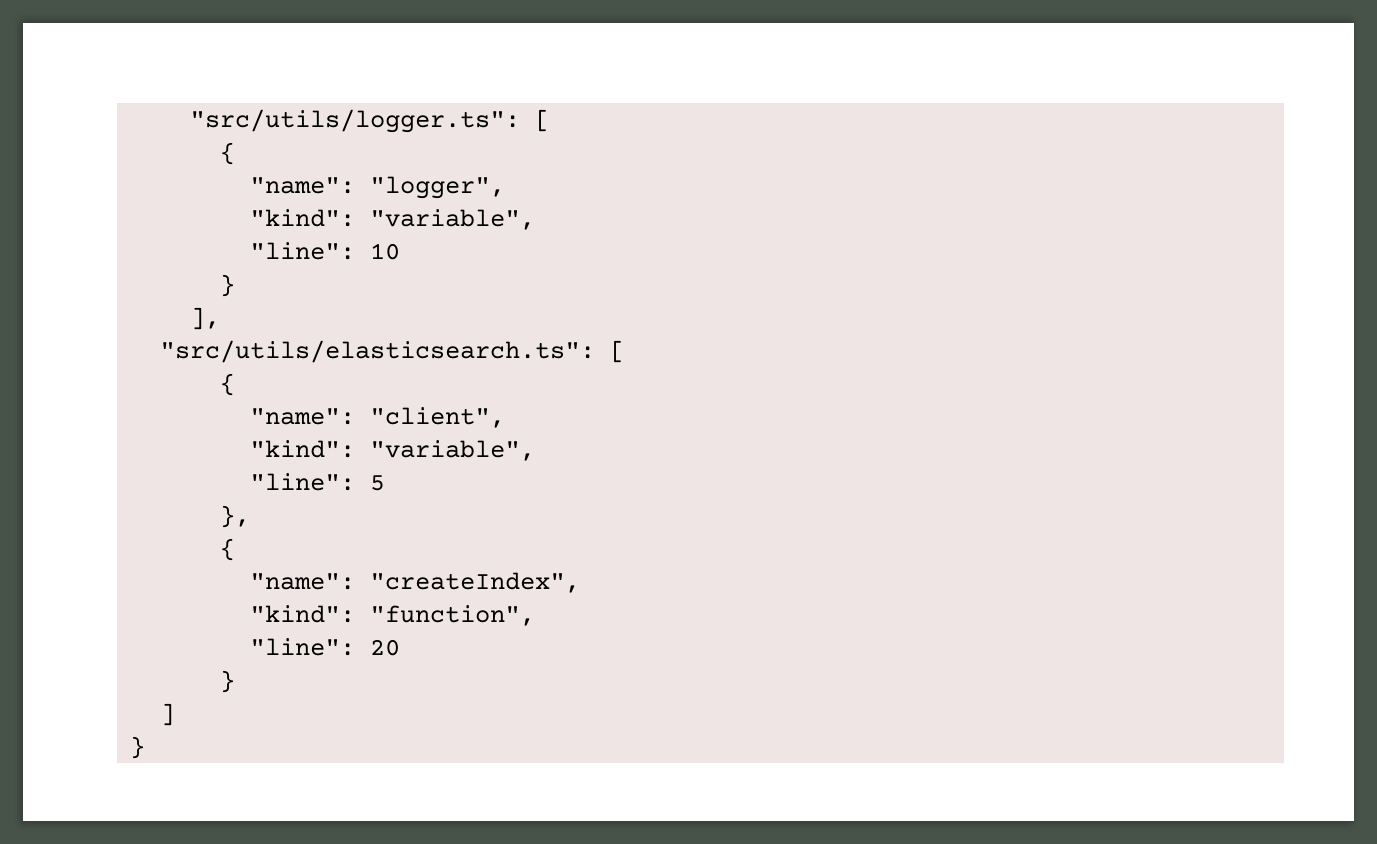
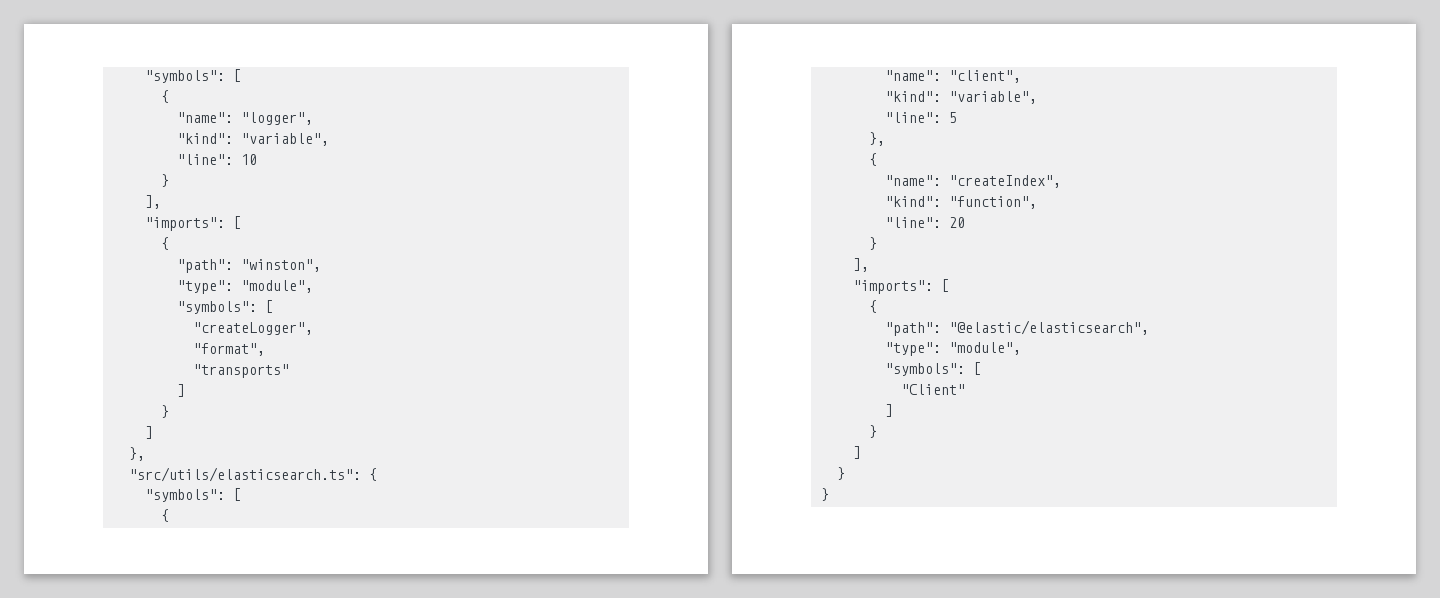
[189,109,520,133] "src/utils/logger.ts": -> [145,70,226,83] "symbols":
(220, 318) none -> [145,216,242,231] [161,237,170,250] [177,259,322,273] [177,280,314,294] [177,300,274,314] [193,322,314,335] [193,343,266,356] [193,364,290,378] [177,384,186,397] [161,405,170,418] [145,426,154,439] [129,447,146,461] // "imports": [ // { // "path": "winston", // "type": "module", // "symbols": [ // "createLogger", // "format", // "transports" // ] // } // ] // },
(595, 351) none -> [369,468,378,481] [145,489,226,502] { // "symbols":
[159,703,175,726] [129,736,145,759] // ] // } -> [853,258,870,272] [853,279,950,294] [869,300,878,313] [885,320,1150,336] [885,342,1022,356] [885,362,982,376] [901,384,966,395] [885,404,894,417] [869,425,878,438] [853,446,862,459] [837,467,846,480] [821,488,830,501] // ], // "imports": [ // { // "path": "@elastic/elasticsearch", // "type": "module", // "symbols": [ // "Client" // ] // } // ] // } // }

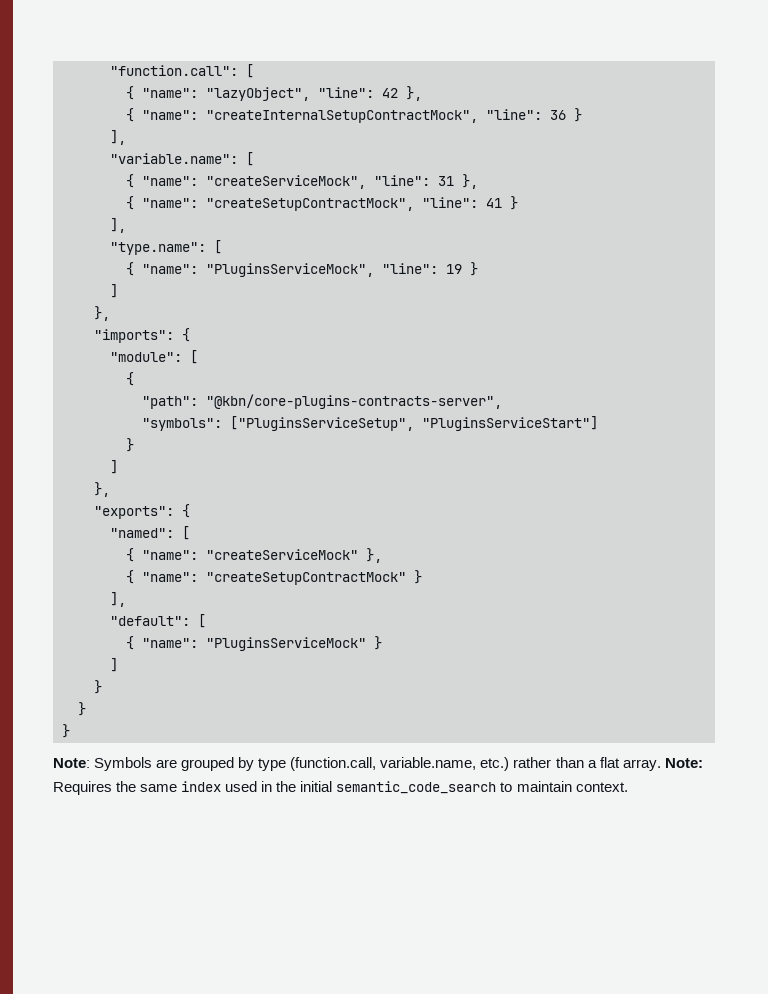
[145,69,242,83] [161,90,170,103] [177,112,314,125] [177,133,330,146] [177,154,258,165] [161,174,170,187] [145,195,162,209] [145,216,242,231] [161,237,170,250] [177,259,322,273] [177,280,314,294] [177,300,274,314] [193,322,314,335] [193,343,266,356] [193,364,290,378] [177,384,186,397] [161,405,170,418] [145,426,154,439] [129,447,146,461] [129,467,378,482] [145,488,242,502] [161,509,170,522] [885,70,1022,83] [885,91,1038,104] [885,112,958,123] [869,132,886,146] [869,153,878,166] [885,175,1062,188] [885,196,1038,209] [885,217,966,228] [869,237,878,250] [853,258,870,272] [853,279,950,294] [869,300,878,313] [885,320,1150,336] [885,342,1022,356] [885,362,982,376] [901,384,966,395] [885,404,894,417] [869,425,878,438] [853,446,862,459] [837,467,846,480] [821,488,830,501] "symbols": [ // { // "name": "logger", // "kind": "variable", // "line": 10 // } // ], // "imports": [ // { // "path": "winston", // "type": "module", // "symbols": [ // "createLogger", // "format", // "transports" // ] // } // ] // }, // "src/utils/elasticsearch.ts": { // "symbols": [ // { // "name": "client", // "kind": "variable", // "line": 5 // }, // { // "name": "createIndex", // "kind": "function", // "line": 20 // } // ], // "imports": [ // { // "path": "@elastic/elasticsearch", // "type": "module", // "symbols": [ // "Client" // ] // } // ] // } // } -> [110,64,254,78] [126,86,422,101] [126,108,582,123] [110,130,126,145] [110,152,254,166] [126,174,478,189] [126,196,518,211] [110,218,126,233] [110,240,222,255] [126,262,478,277] [110,284,118,298] [94,306,110,321] [94,328,190,343] [110,350,198,364] [126,372,134,386] [142,394,502,409] [142,416,598,431] [126,438,134,452] [110,460,118,474] [94,482,110,497] [94,504,190,519] [110,526,190,540] [126,548,382,563] [126,570,422,585] [110,592,126,607] [110,614,206,628] [126,636,382,651] [110,658,118,672] [94,680,102,694] [78,702,86,716] [62,724,70,738] [53,757,703,771] [53,781,628,795] "function.call": [ // { "name": "lazyObject", "line": 42 }, // { "name": "createInternalSetupContractMock", "line": 36 } // ], // "variable.name": [ // { "name": "createServiceMock", "line": 31 }, // { "name": "createSetupContractMock", "line": 41 } // ], // "type.name": [ // { "name": "PluginsServiceMock", "line": 19 } // ] // }, // "imports": { // "module": [ // { // "path": "@kbn/core-plugins-contracts-server", // "symbols": ["PluginsServiceSetup", "PluginsServiceStart"] // } // ] // }, // "exports": { // "named": [ // { "name": "createServiceMock" }, // { "name": "createSetupContractMock" } // ], // "default": [ // { "name": "PluginsServiceMock" } // ] // } // } // } // Note: Symbols are grouped by type (function.call, variable.name, etc.) rather than a flat array. Note: Requires the same index used in the initial semantic_code_search to maintain context.

